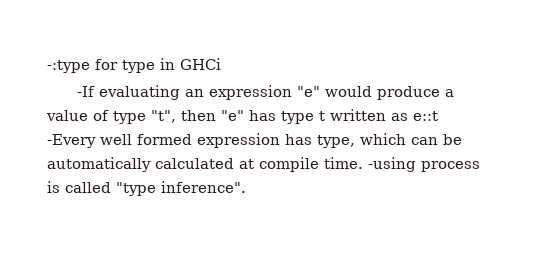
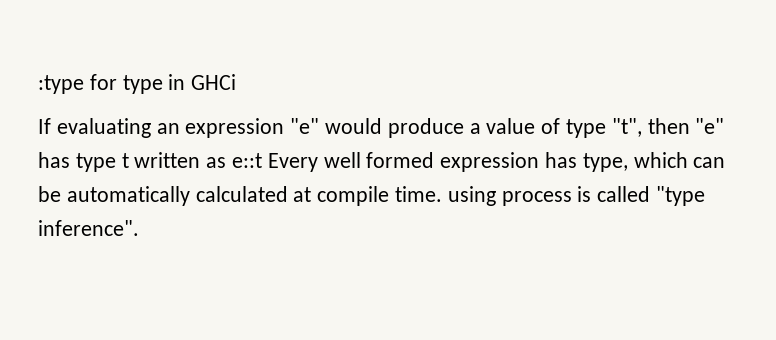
[47,60,90,73] -:type -> [38,75,84,94] :type
[76,86,95,97] -If -> [38,118,51,134] If
[47,134,96,148] -Every -> [267,153,318,172] Every
[368,157,416,172] -using -> [447,186,496,206] using

